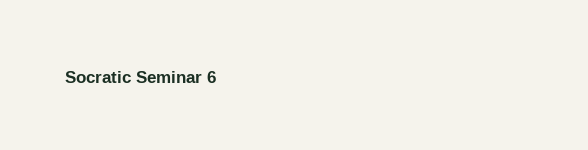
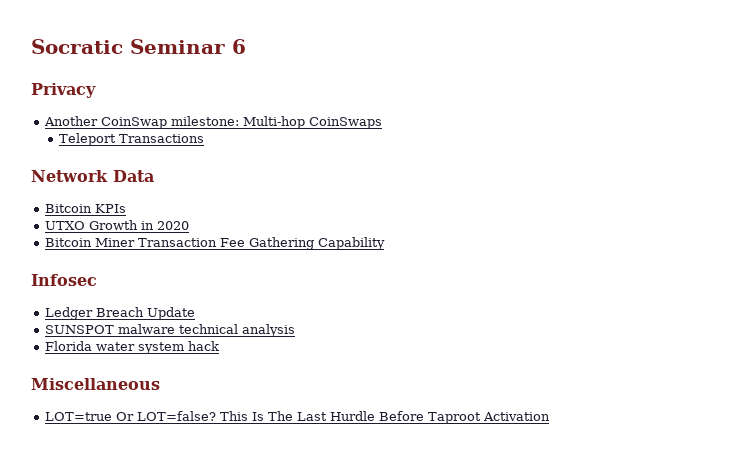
(216, 77) none -> [31,83,96,98] [43,116,382,129] [58,133,204,146] [31,170,154,182] [44,204,126,213] [44,220,189,230] [44,237,385,250] [31,274,97,286] [44,307,195,320] [44,324,295,337] [44,341,219,354] [31,378,160,390] [44,411,550,424] // Privacy // Another CoinSwap milestone: Multi-hop CoinSwaps // Teleport Transactions // Network Data // Bitcoin KPIs // UTXO Growth in 2020 // Bitcoin Miner Transaction Fee Gathering Capability // Infosec // Ledger Breach Update // SUNSPOT malware technical analysis // Florida water system hack // Miscellaneous // LOT=true Or LOT=false? This Is The Last Hurdle Before Taproot Activation

